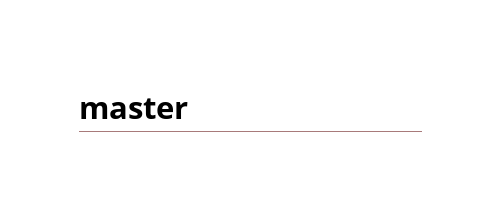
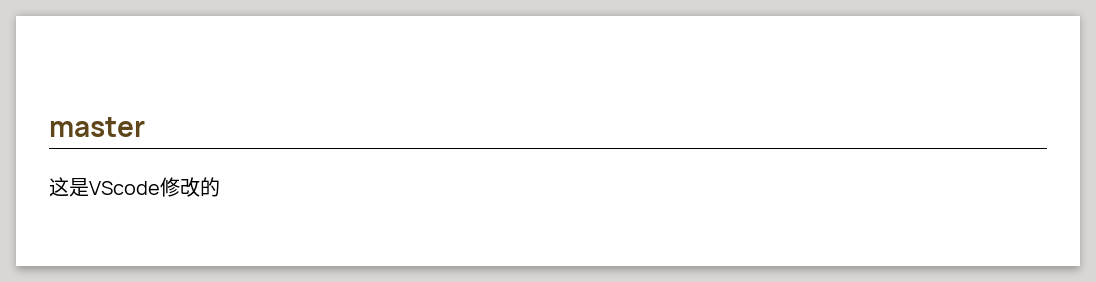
(188, 108) none -> [49,177,220,197] // 这是VScode修改的

